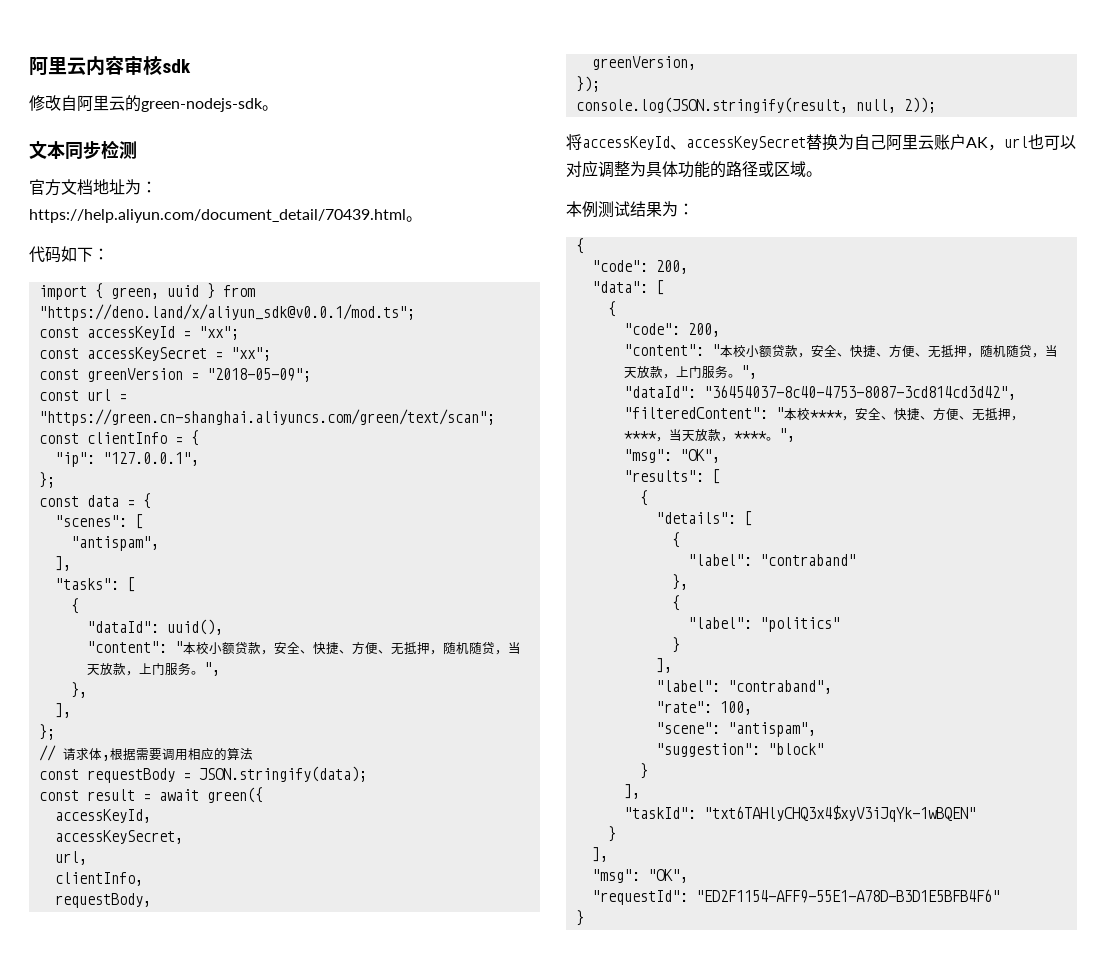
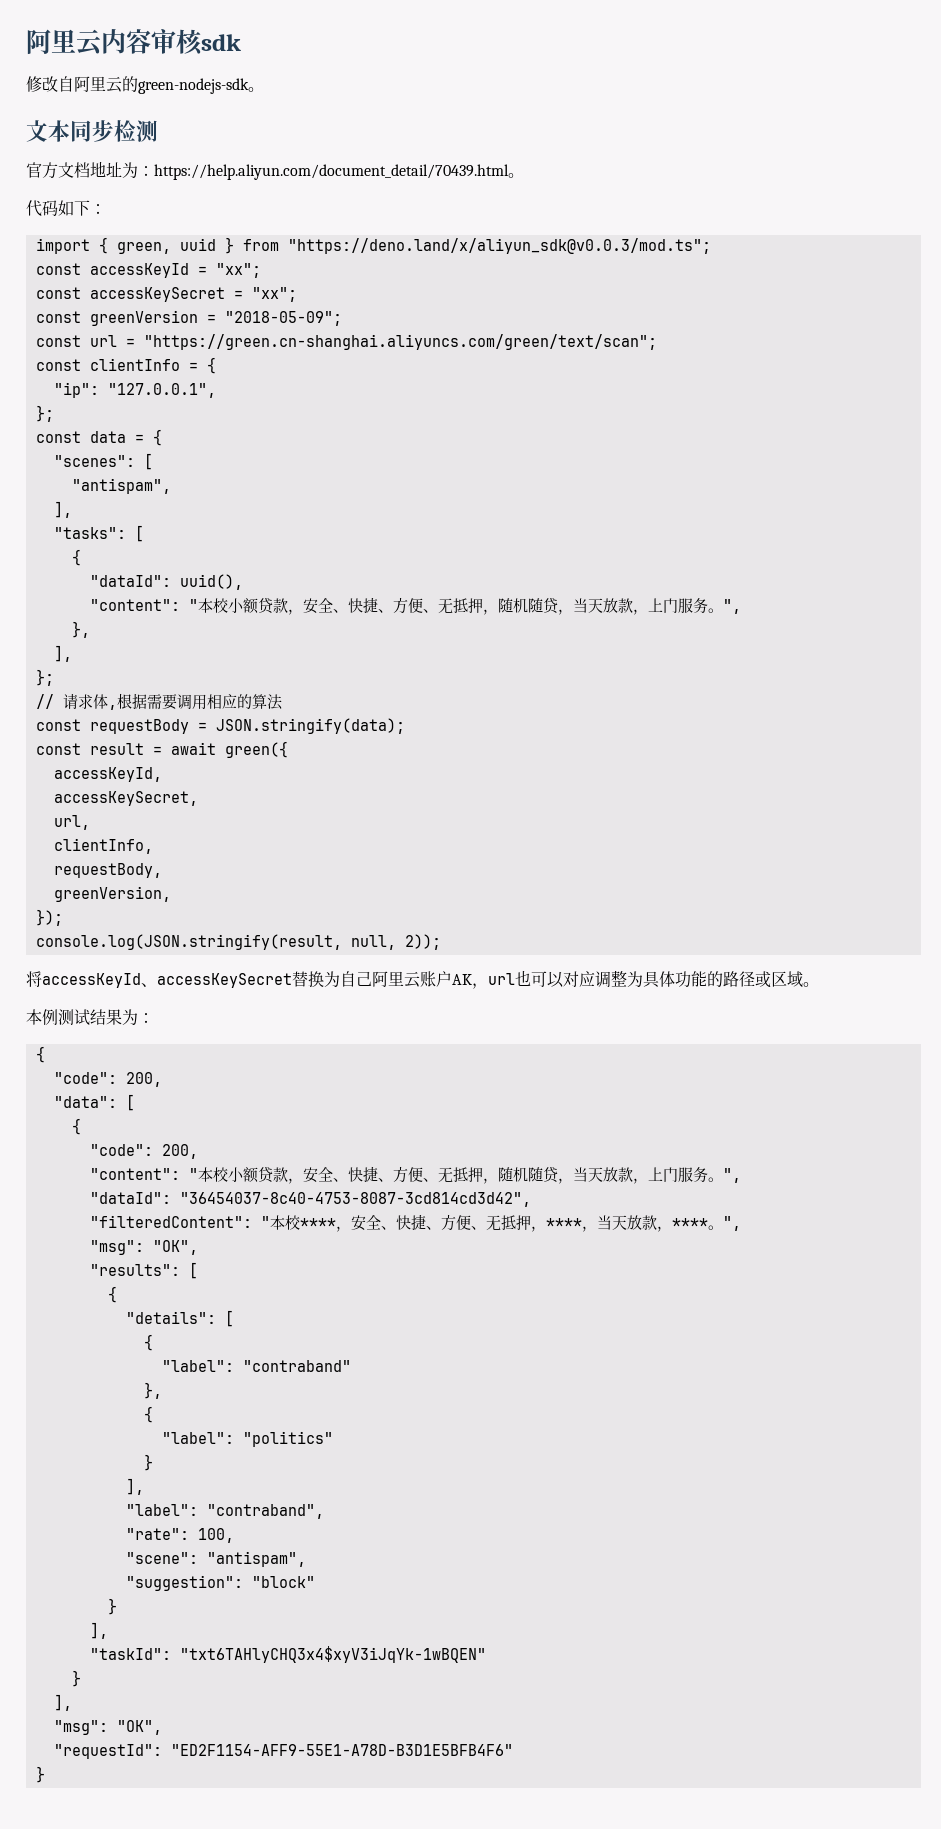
[38,304,415,321] "https://deno.land/x/aliyun_sdk@v0.0.1/mod.ts"; -> [287,238,711,254] "https://deno.land/x/aliyun_sdk@v0.0.3/mod.ts";

